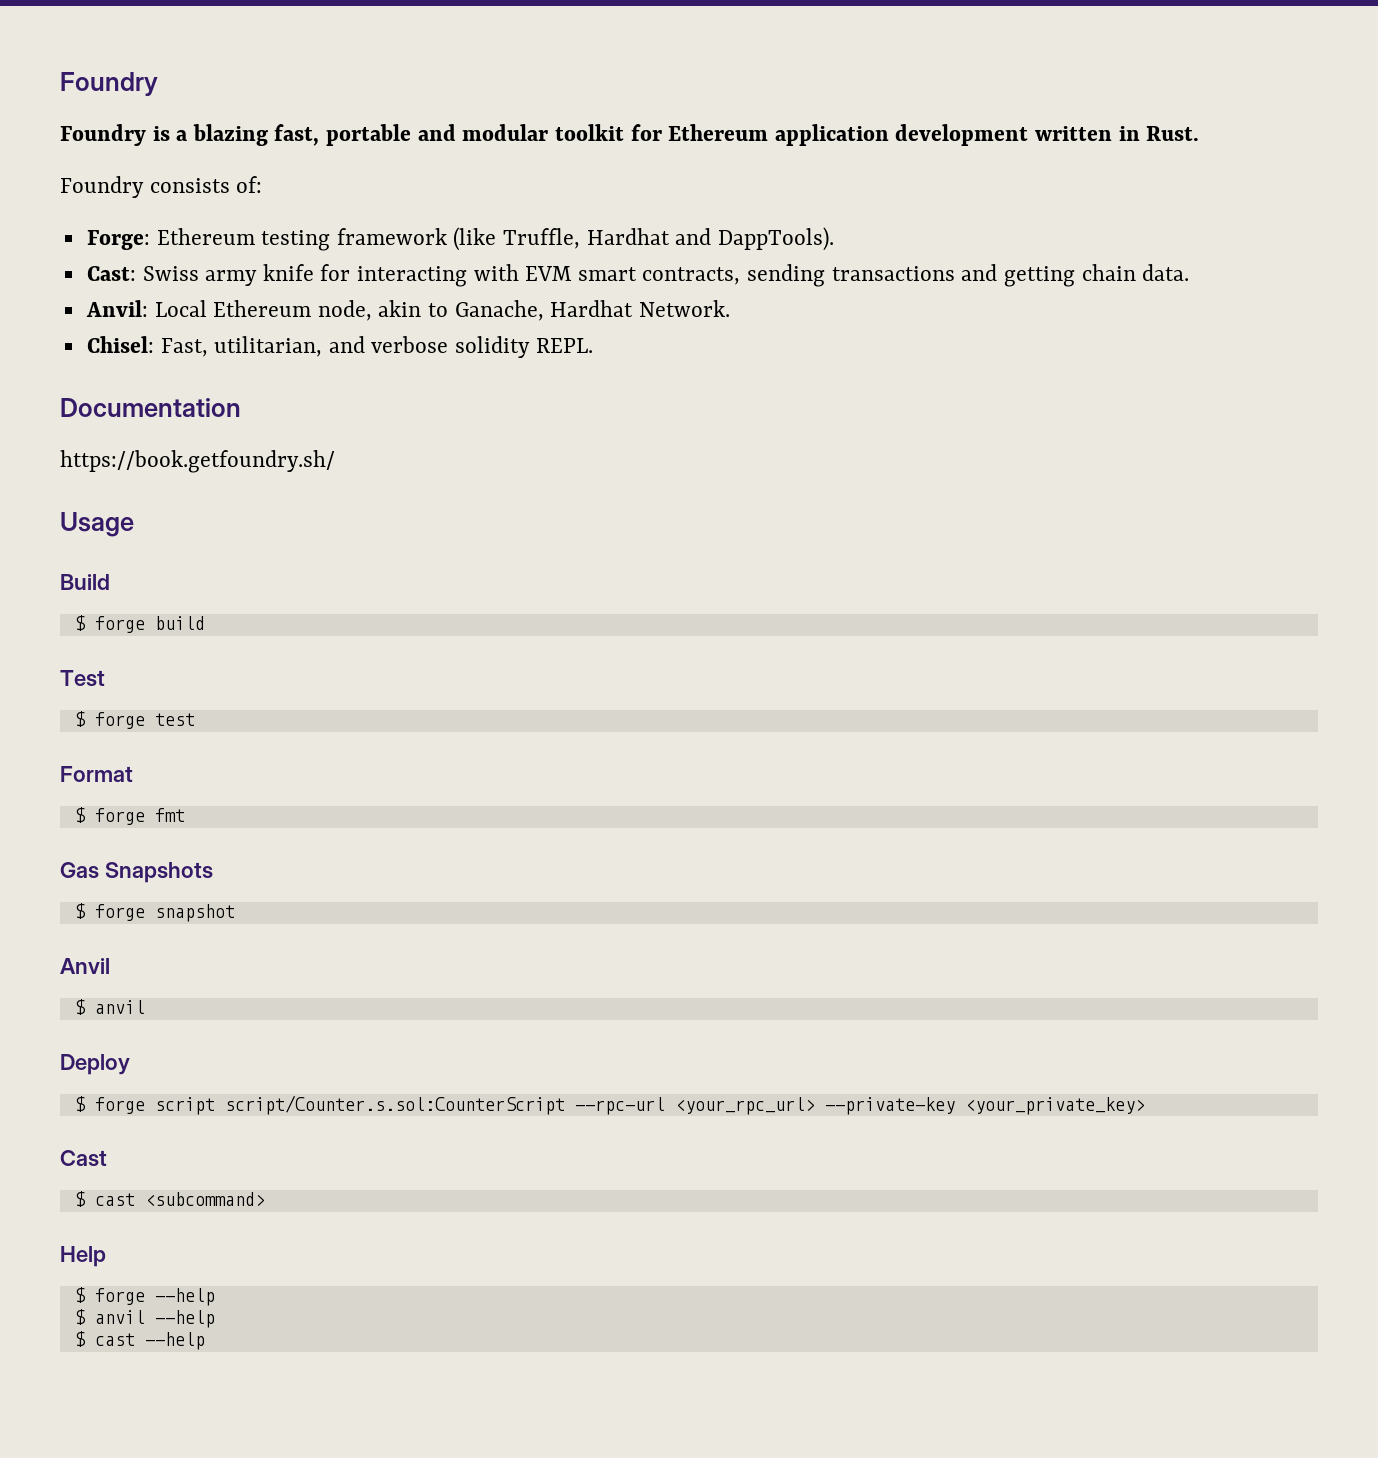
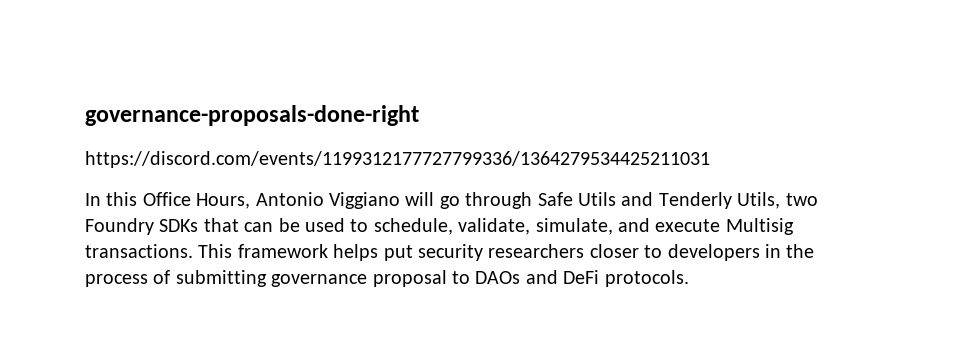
[60,72,158,96] [60,124,1200,146] [60,176,263,198] [86,227,834,251] [86,264,1190,287] [85,300,730,321] [86,336,593,358] [60,398,241,417] [60,450,335,473] [60,512,134,537] [60,574,110,590] [74,615,205,633] [60,670,105,687] [74,711,195,729] [60,766,133,782] [74,807,185,825] [60,862,213,883] [74,903,235,922] [60,958,110,974] [74,999,145,1015] [60,1054,130,1075] [74,1095,1145,1115] [60,1150,107,1167] [74,1191,265,1207] [60,1246,106,1267] [74,1287,215,1306] [74,1309,215,1328] [74,1331,205,1350] Foundry // Foundry is a blazing fast, portable and modular toolkit for Ethereum application development written in Rust. // Foundry consists of: // Forge: Ethereum testing framework (like Truffle, Hardhat and DappTools). // Cast: Swiss army knife for interacting with EVM smart contracts, sending transactions and getting chain data. // Anvil: Local Ethereum node, akin to Ganache, Hardhat Network. // Chisel: Fast, utilitarian, and verbose solidity REPL. // Documentation // https://book.getfoundry.sh/ // Usage // Build // $ forge build // Test // $ forge test // Format // $ forge fmt // Gas Snapshots // $ forge snapshot // Anvil // $ anvil // Deploy // $ forge script script/Counter.s.sol:CounterScript --rpc-url <your_rpc_url> --private-key <your_private_key> // Cast // $ cast <subcommand> // Help // $ forge --help // $ anvil --help // $ cast --help -> [85,105,419,126] [85,151,710,168] [85,192,818,209] [85,218,794,235] [85,244,815,261] [85,270,689,287] governance-proposals-done-right // https://discord.com/events/1199312177727799336/1364279534425211031 // In this Office Hours, Antonio Viggiano will go through Safe Utils and Tenderly Utils, two Foundry SDKs that can be used to schedule, validate, simulate, and execute Multisig transactions. This framework helps put security researchers closer to developers in the process of submitting governance proposal to DAOs and DeFi protocols.

